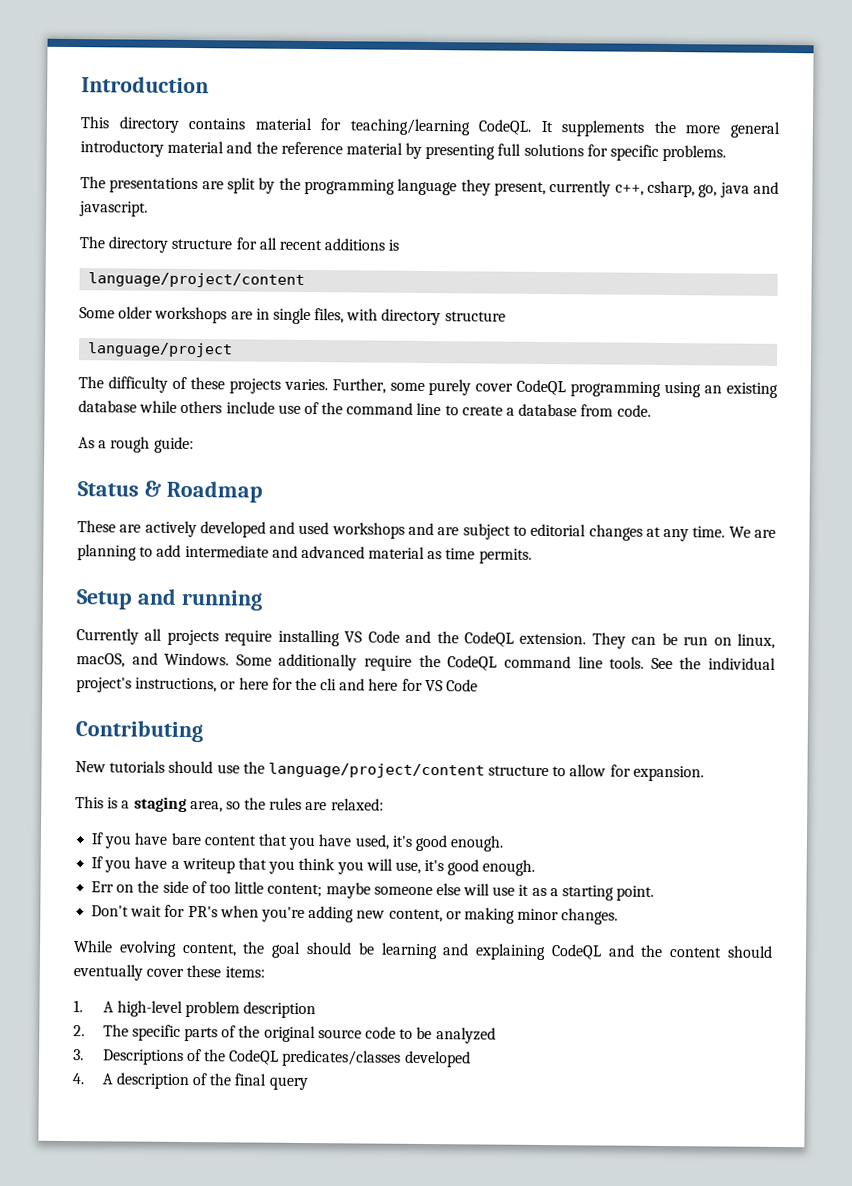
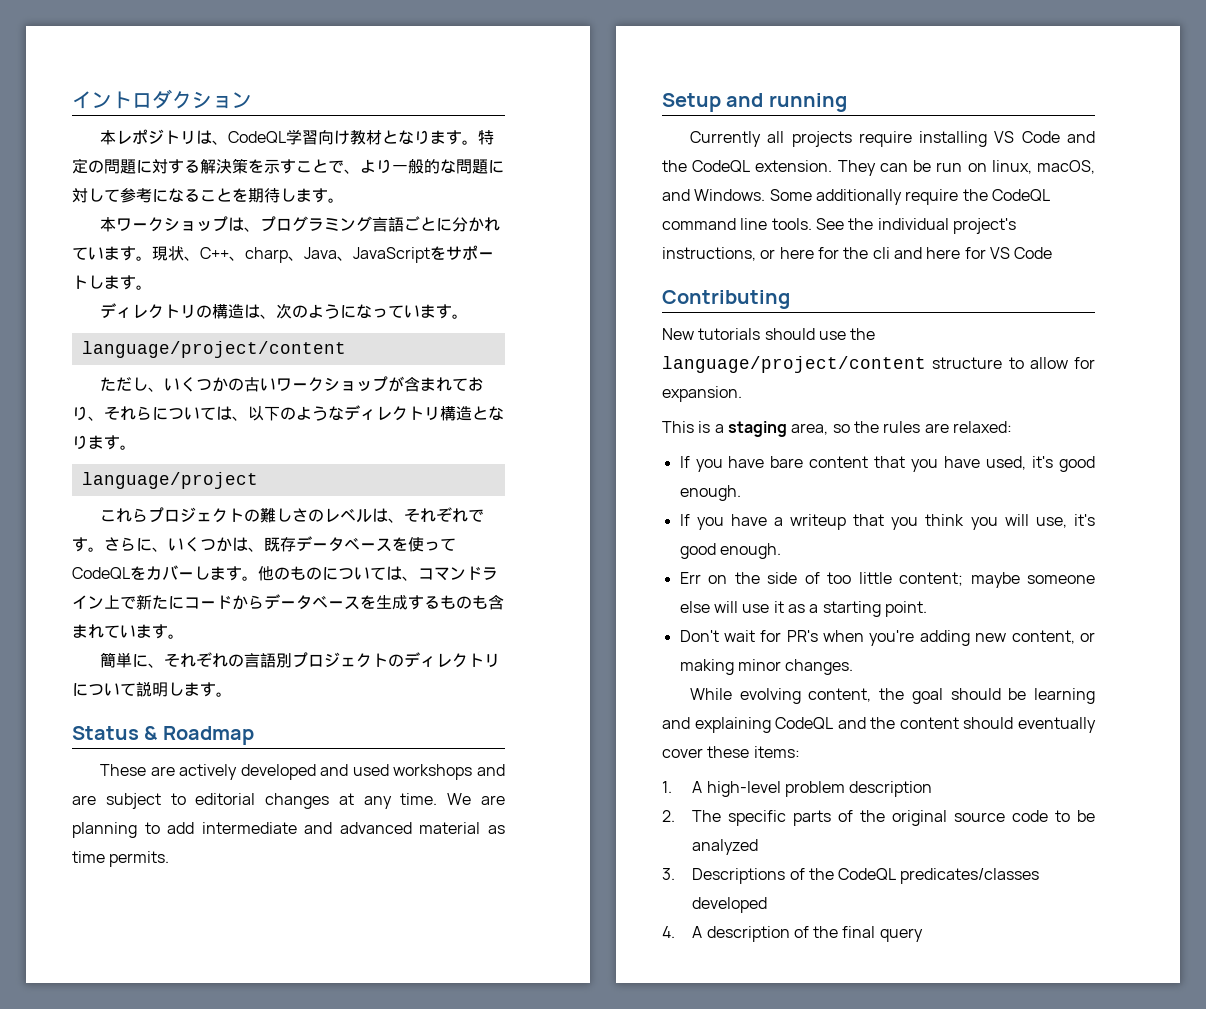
[81,76,209,94] [80,116,780,138] [80,140,727,162] [80,176,779,198] [79,201,148,217] [79,236,400,253] [88,272,306,288] [79,306,506,326] [87,342,234,358] [78,376,779,398] [78,400,651,417] [78,436,194,454] Introduction // This directory contains material for teaching/learning CodeQL. It supplements the more general introductory material and the reference material by presenting full solutions for specific problems. // The presentations are split by the programming language they present, currently c++, csharp, go, java and javascript. // The directory structure for all recent additions is // language/project/content // Some older workshops are in single files, with directory structure // language/project // The difficulty of these projects varies. Further, some purely cover CodeQL programming using an existing database while others include use of the command line to create a database from code. // As a rough guide: -> [72,89,252,109] [99,129,494,145] [72,158,504,174] [72,188,344,203] [99,216,500,232] [72,245,494,263] [72,275,152,290] [99,303,468,319] [81,341,346,358] [99,376,484,392] [72,405,504,421] [72,435,136,450] [81,472,258,489] [99,507,484,523] [72,536,456,552] [72,565,498,581] [72,594,504,610] [72,624,184,639] [99,652,500,668] [72,682,232,697] イントロダクション // 本レポジトリは、CodeQL学習向け教材となります。特定の問題に対する解決策を示すことで、より一般的な問題に対して参考になることを期待します。 // 本ワークショップは、プログラミング言語ごとに分かれています。現状、C++、charp、Java、JavaScriptをサポートします。 // ディレクトリの構造は、次のようになっています。 // language/project/content // ただし、いくつかの古いワークショップが含まれており、それらについては、以下のようなディレクトリ構造となります。 // language/project // これらプロジェクトの難しさのレベルは、それぞれです。さらに、いくつかは、既存データベースを使ってCodeQLをカバーします。他のものについては、コマンドライン上で新たにコードからデータベースを生成するものも含まれています。 // 簡単に、それぞれの言語別プロジェクトのディレクトリについて説明します。

